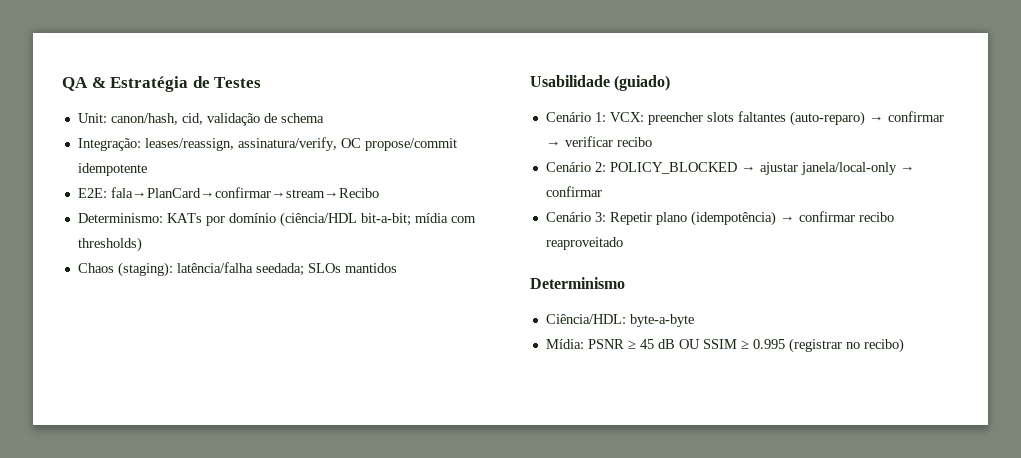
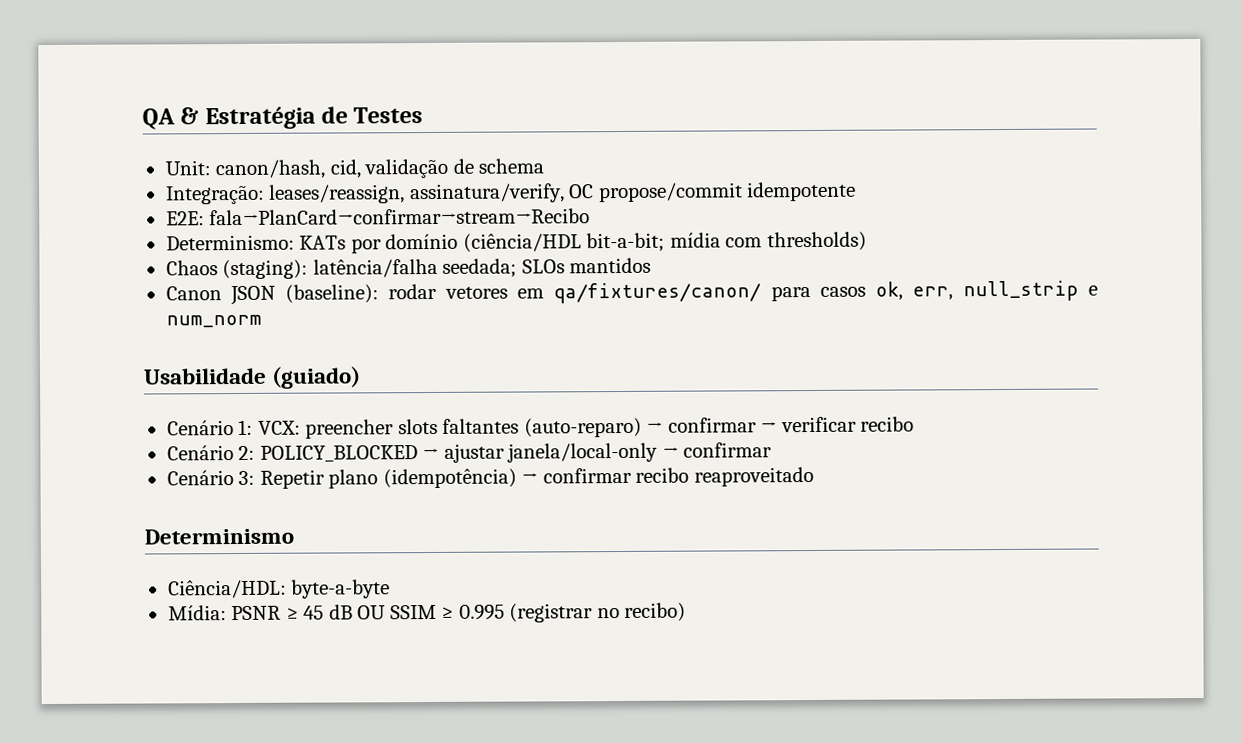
(397, 268) none -> [165,280,1099,306] [165,314,262,328] // Canon JSON (baseline): rodar vetores em qa/fixtures/canon/ para casos ok, err, null_strip e num_norm

